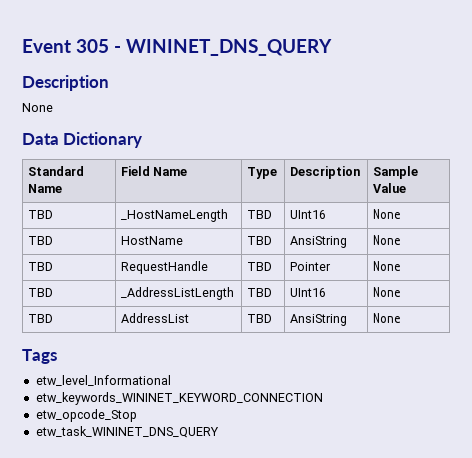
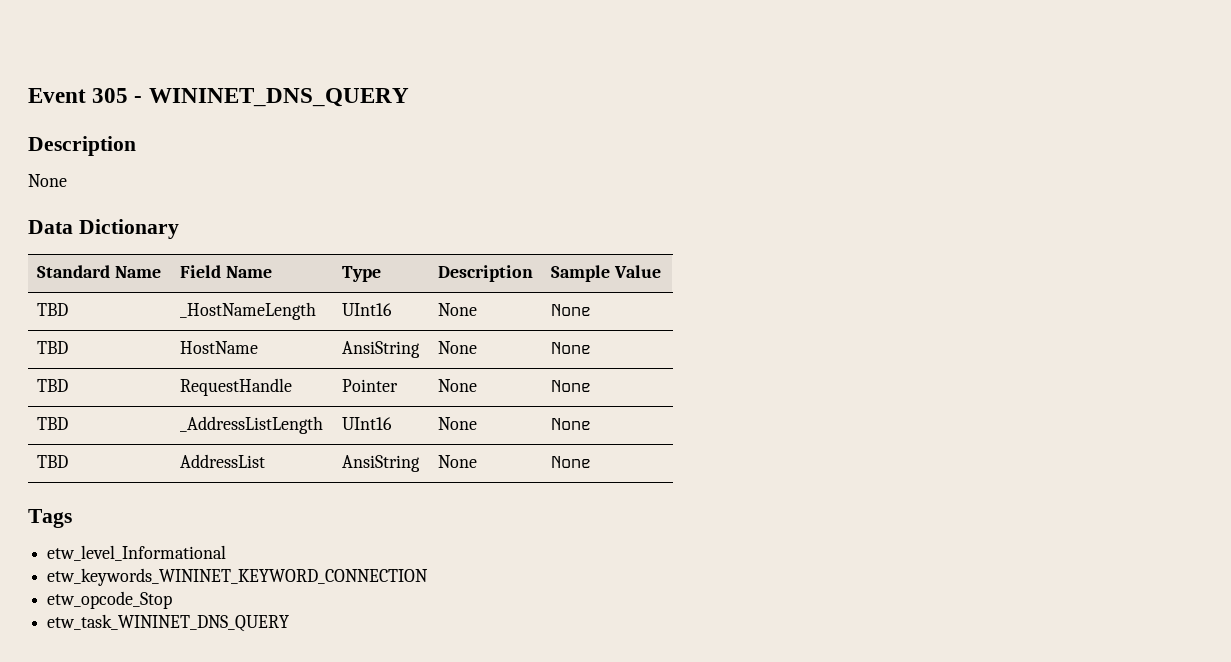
[246,210,272,219] [289,210,326,219] TBD | UInt16 -> [341,303,392,316] [437,303,477,316] UInt16 | None
[246,236,272,245] [289,236,347,248] TBD | AnsiString -> [341,341,420,358] [437,341,477,354] AnsiString | None
[246,262,272,271] [289,262,331,271] TBD | Pointer -> [341,379,398,392] [437,379,477,392] Pointer | None
[246,288,272,297] [289,288,326,297] TBD | UInt16 -> [341,417,392,430] [437,417,477,430] UInt16 | None
[246,314,272,323] [289,314,347,326] TBD | AnsiString -> [341,455,420,472] [437,455,477,468] AnsiString | None

